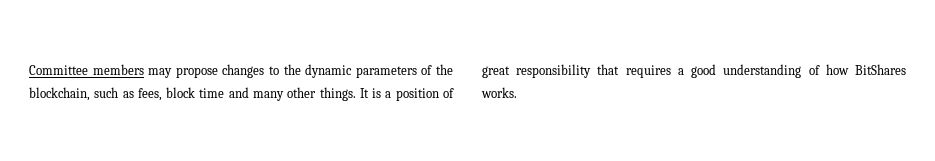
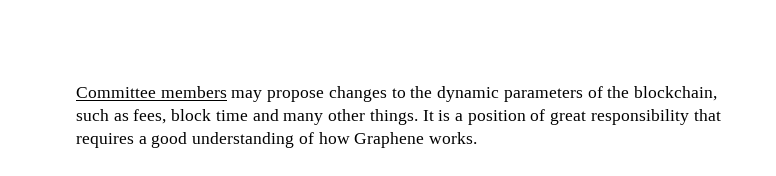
[855,64,906,75] BitShares -> [354,132,425,148] Graphene

